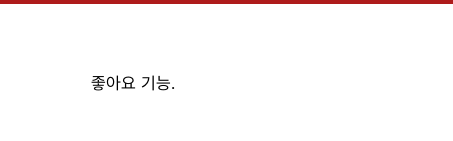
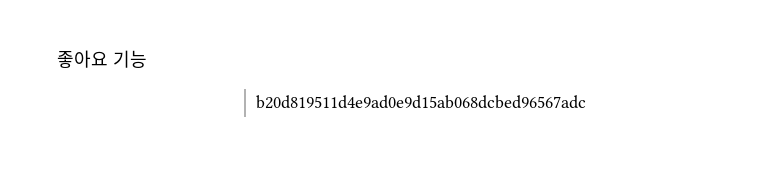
[140,75,175,91] 기능. -> [113,50,147,68] [256,95,587,109] 기능 // b20d819511d4e9ad0e9d15ab068dcbed96567adc

